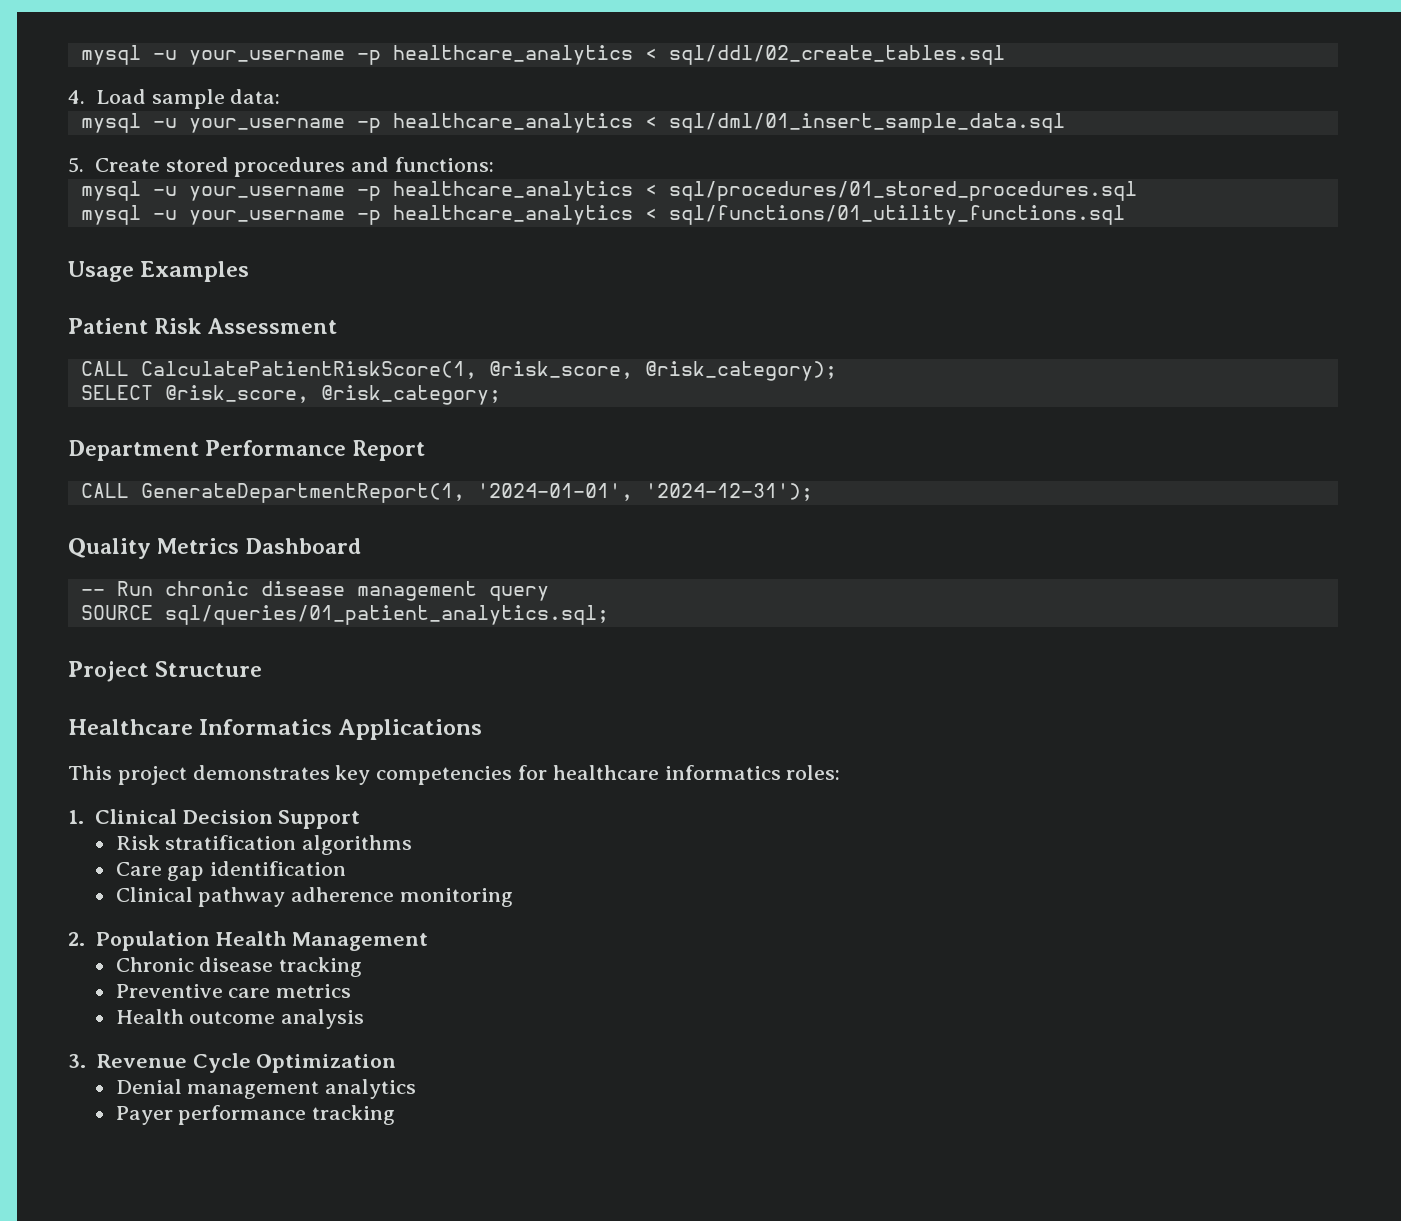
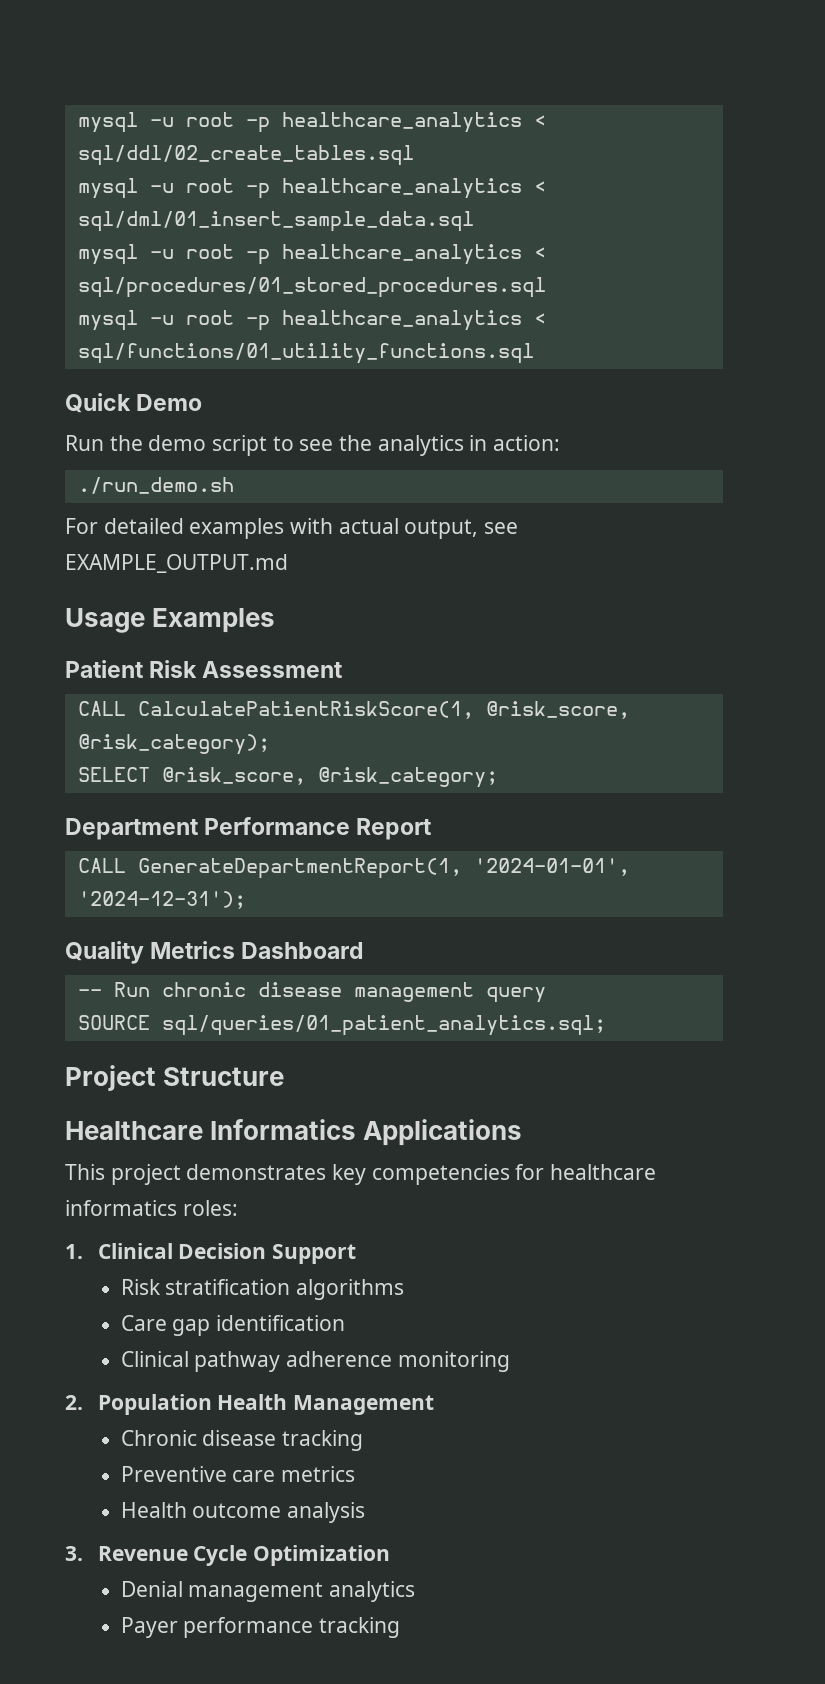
[80,45,345,65] mysql -u your_username -> [77,112,234,133] mysql -u root
[68,89,281,109] [80,113,345,133] // 4. Load sample data: // mysql -u your_username -> [77,178,234,199] // mysql -u root
[68,157,494,177] [80,181,345,201] // 5. Create stored procedures and functions: // mysql -u your_username -> [77,244,234,265] // mysql -u root
[188,210,345,225] your_username -> [185,310,234,325] root
(1125, 215) none -> [65,393,203,413] [65,435,561,456] [77,477,234,494] [65,518,519,539] [65,554,288,573] // Quick Demo // Run the demo script to see the analytics in action: // ./run_demo.sh // For detailed examples with actual output, see EXAMPLE_OUTPUT.md

